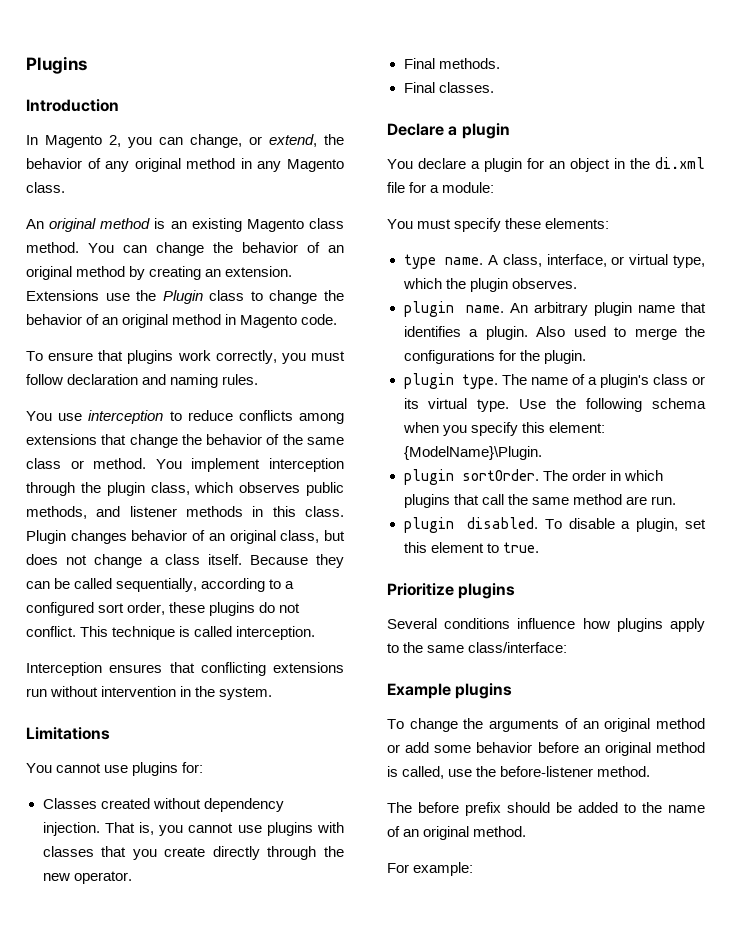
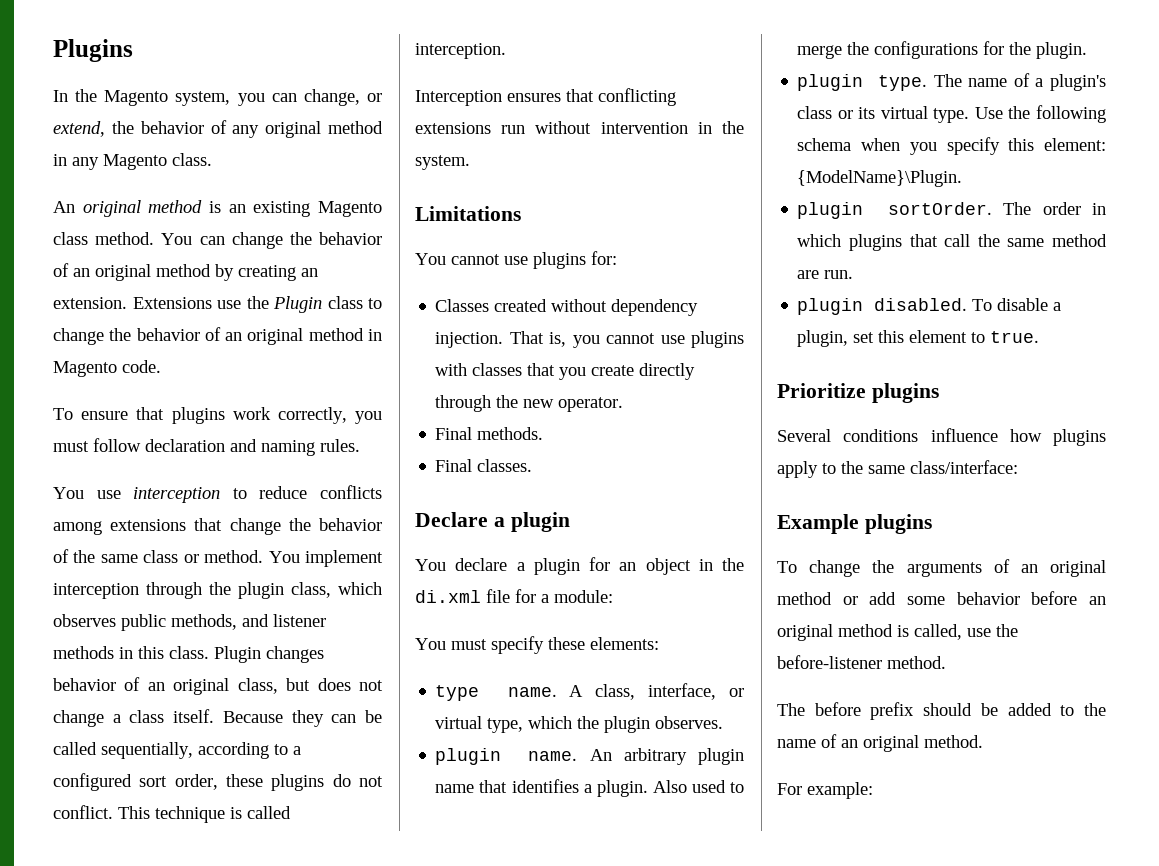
[26,99,119,112] // Introduction -> (133, 50) none
[45,135,121,148] Magento 2, -> [75,89,231,106] the Magento system,

